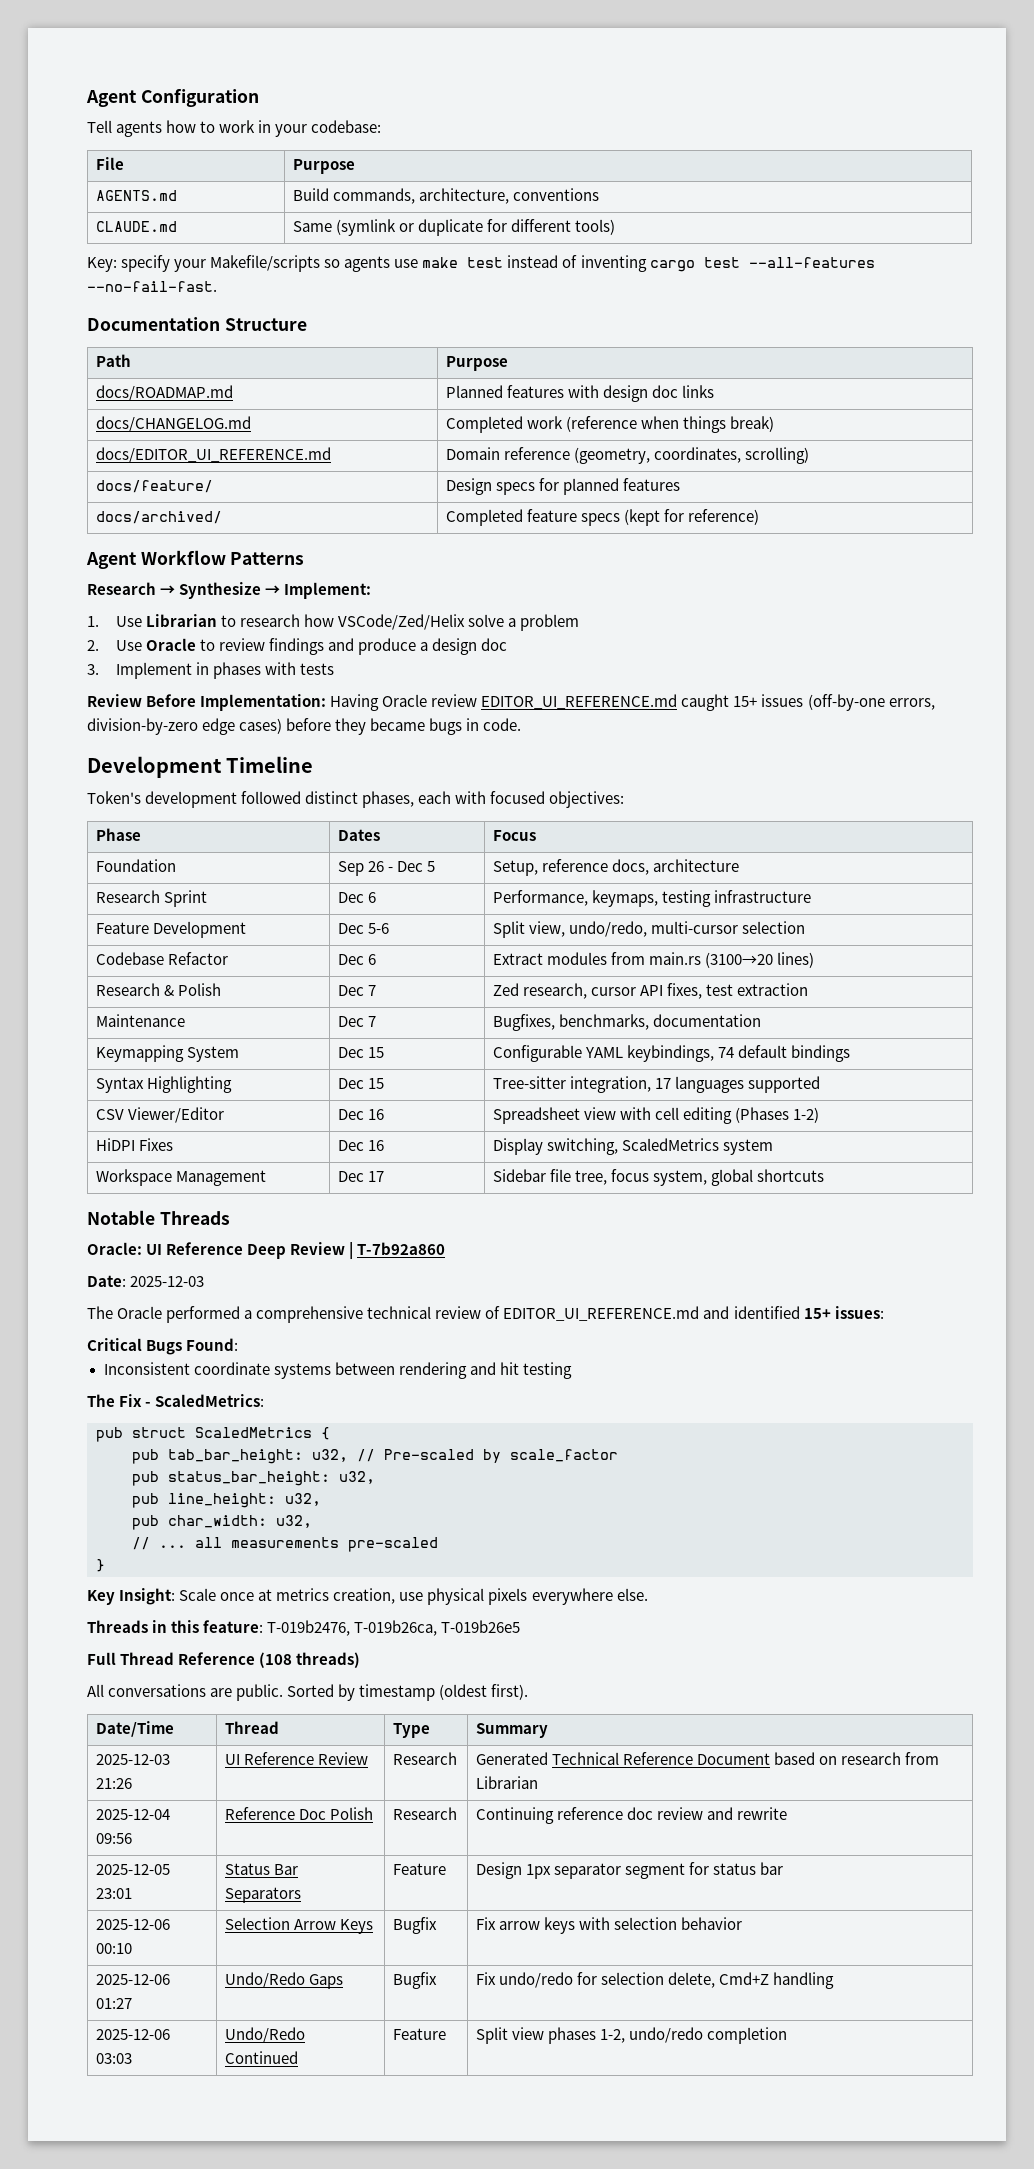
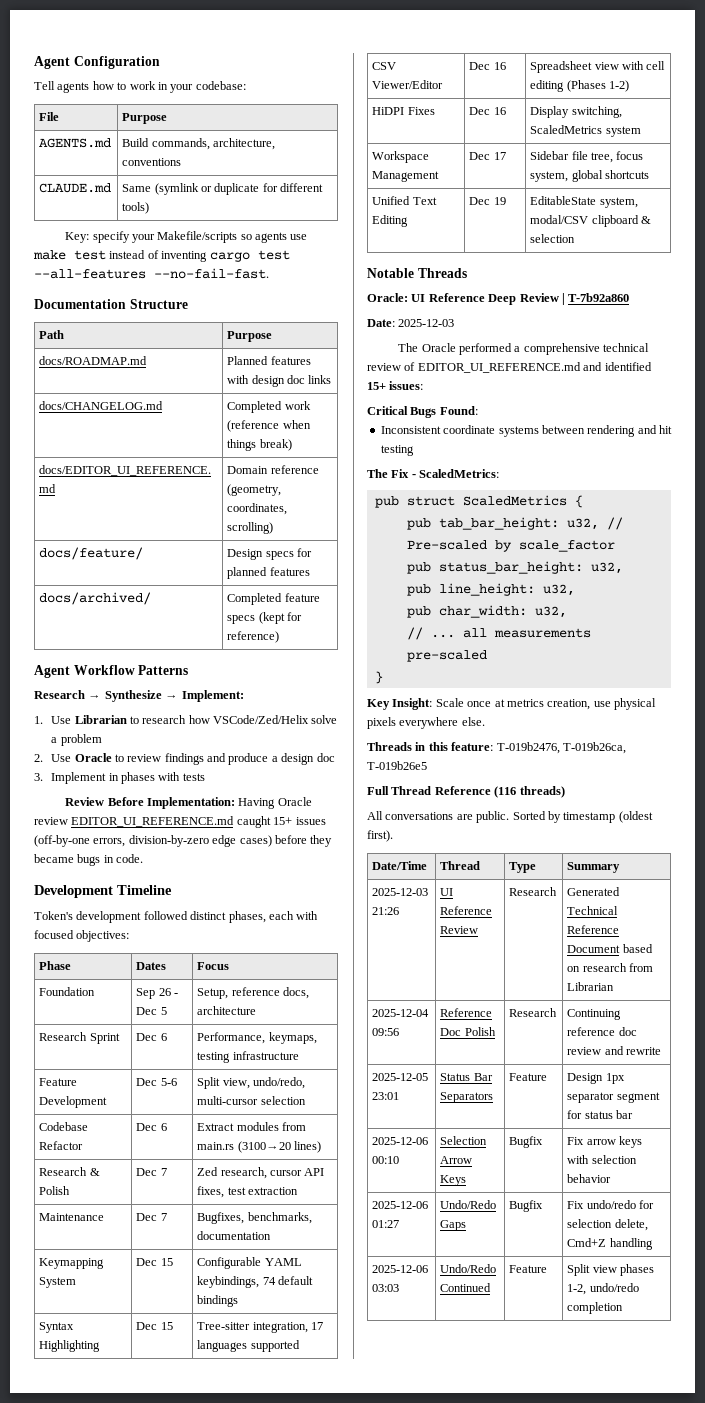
(825, 1175) none -> [372,196,437,205] [372,215,409,227] [469,197,506,205] [530,196,638,208] [530,215,651,227] [530,234,576,243] // Unified Text Editing | Dec 19 | EditableState system, modal/CSV clipboard & selection
[259,1652,293,1668] (108 -> [494,786,517,798] (116

